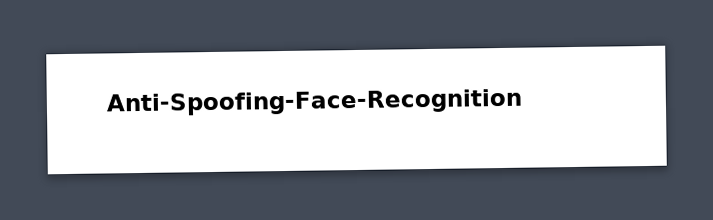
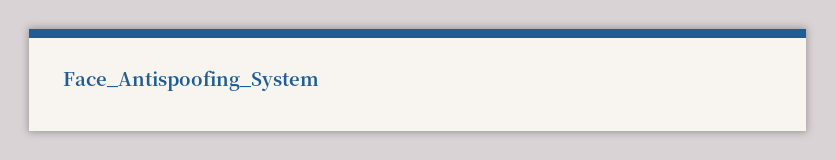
[106,88,523,117] Anti-Spoofing-Face-Recognition -> [63,70,319,91] Face_Antispoofing_System

